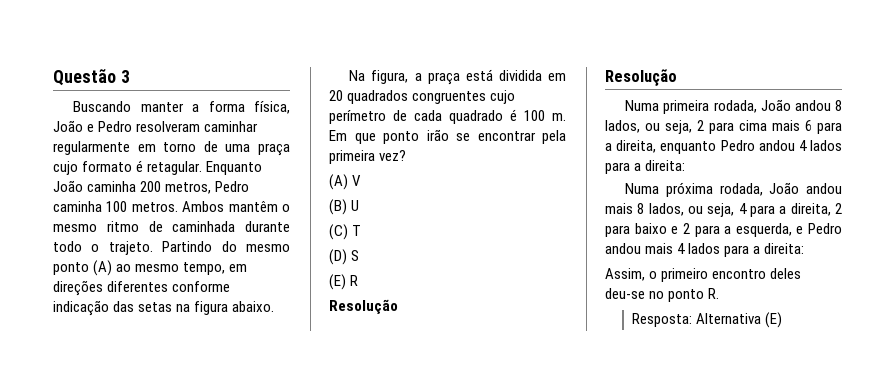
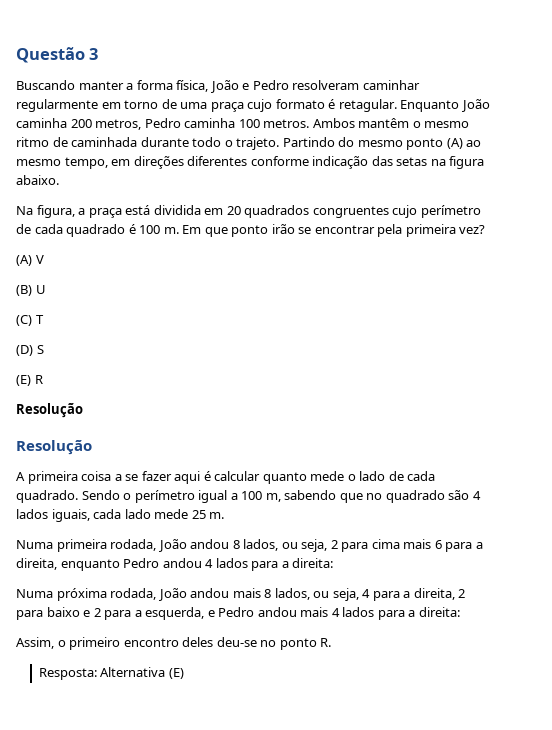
(677, 77) none -> [16,471,436,484] [16,490,481,503] [16,509,225,522] // A primeira coisa a se fazer aqui é calcular quanto mede o lado de cada quadrado. Sendo o perímetro igual a 100 m, sabendo que no quadrado são 4 lados iguais, cada lado mede 25 m.

